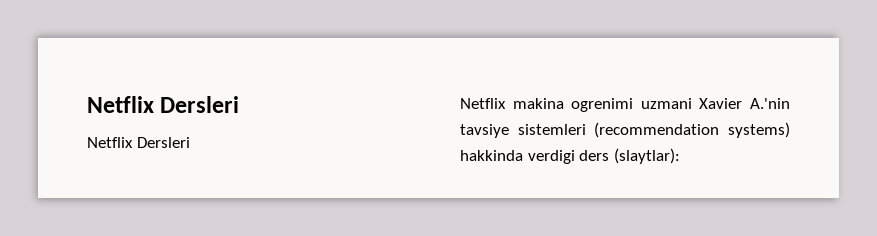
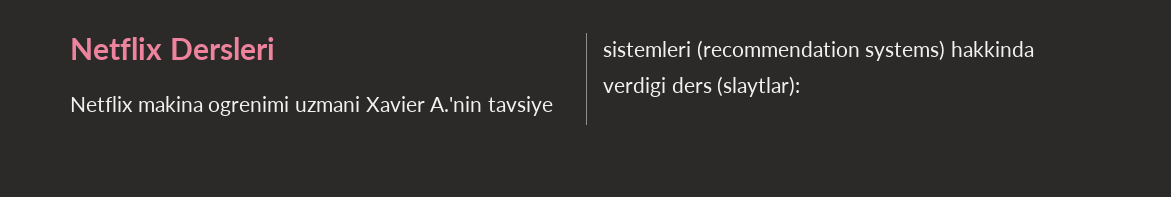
[87,96,240,113] [87,137,190,148] Netflix Dersleri // Netflix Dersleri -> [70,37,275,60] Netflix Dersleri

